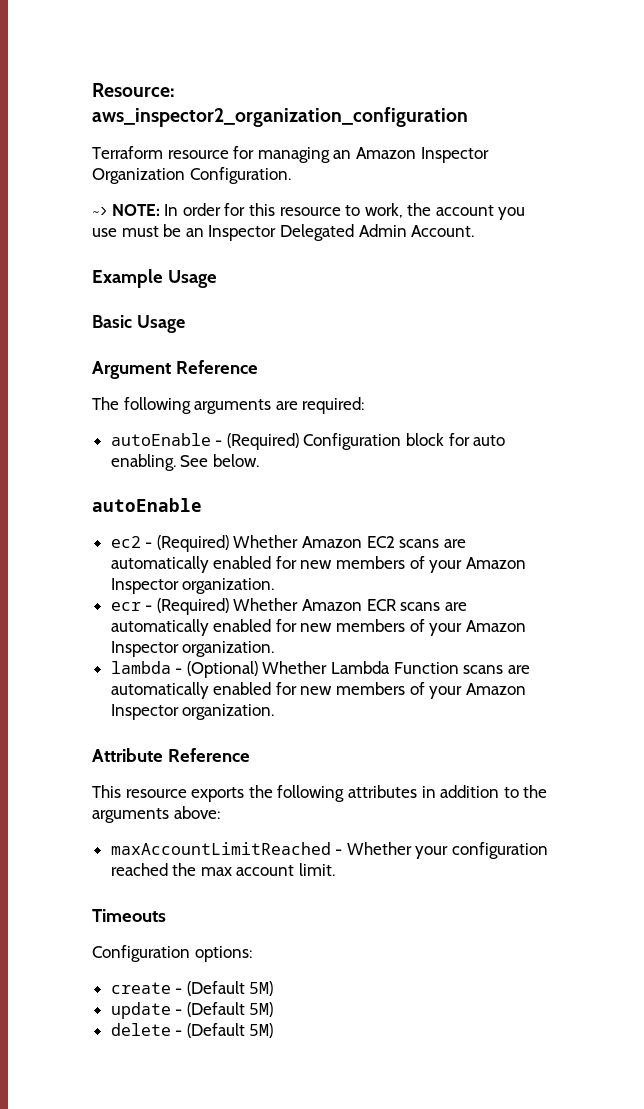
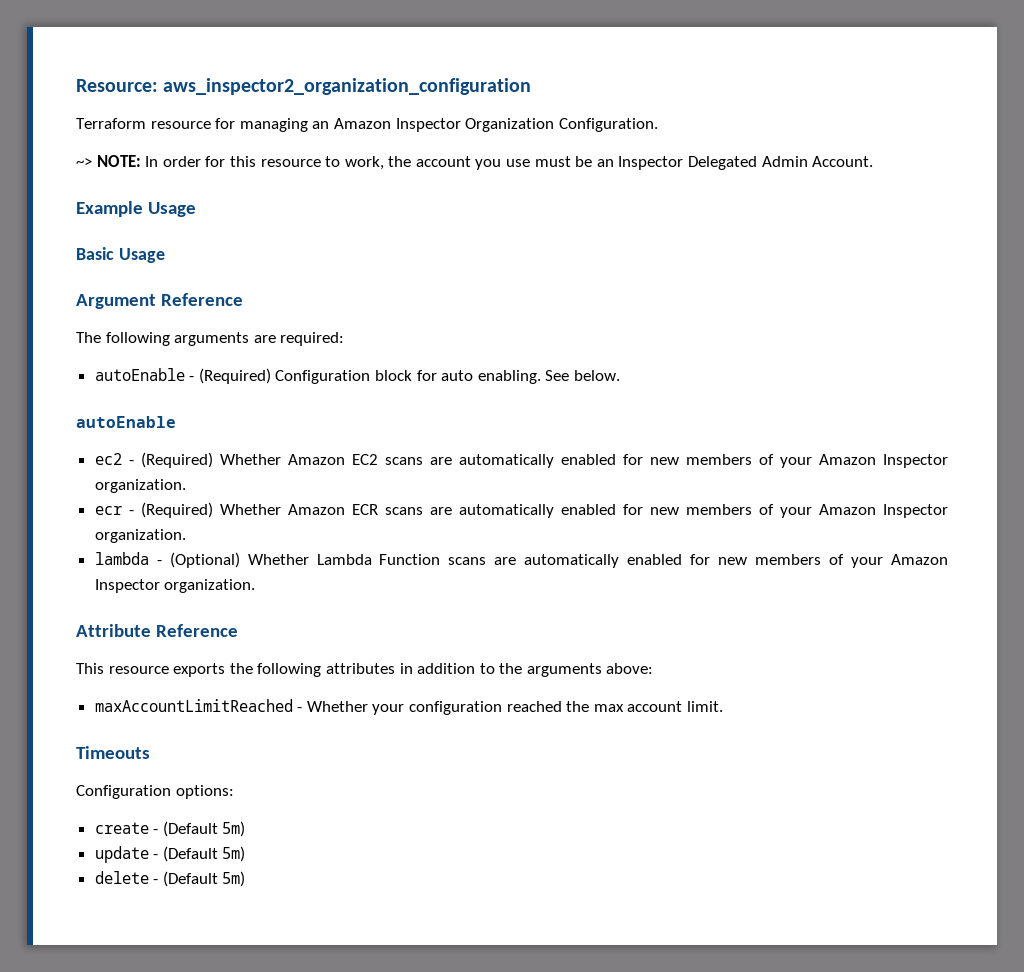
[249,981,274,996] 5M) -> [222,821,246,837] 5m)
[249,1002,274,1017] 5M) -> [222,846,246,862] 5m)
[249,1023,274,1038] 5M) -> [222,871,246,887] 5m)

